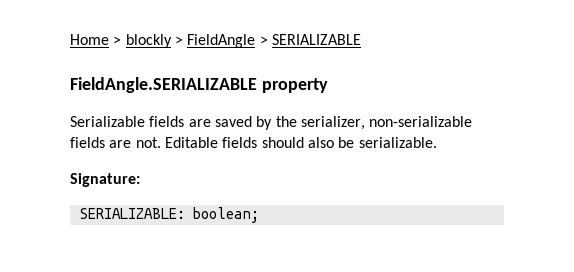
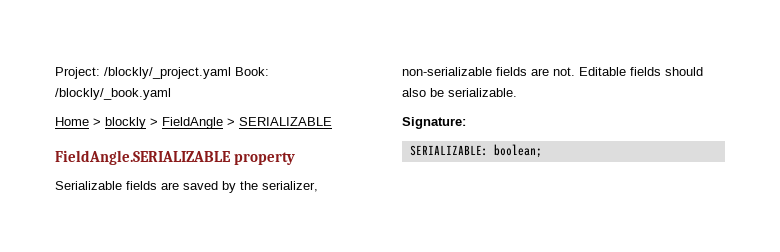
(70, 39) none -> [55,67,269,79] [55,88,171,100] Project: /blockly/_project.yaml Book: /blockly/_book.yaml //

